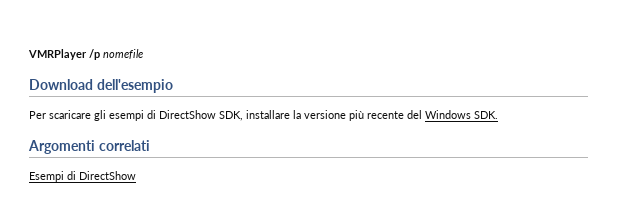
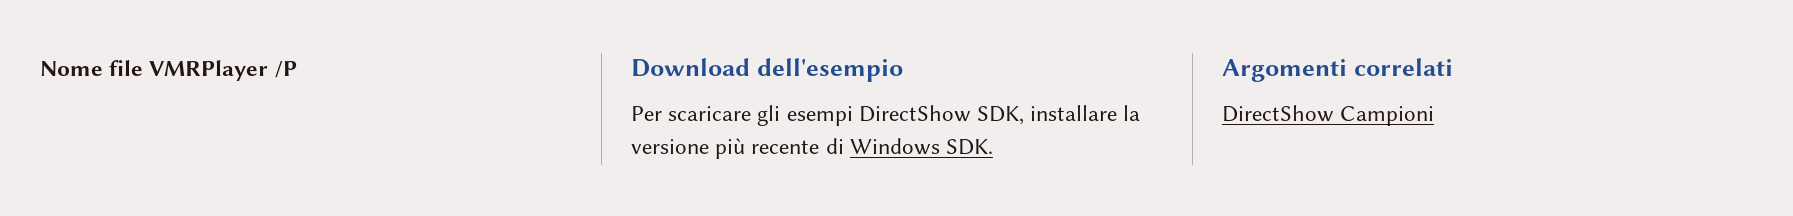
[28,49,143,60] VMRPlayer /p nomefile -> [40,60,297,81] Nome file VMRPlayer /P
[147,110,156,119] di -> (853, 116) none
[407,110,422,119] del -> [825,138,844,154] di
[29,171,136,182] Esempi di DirectShow -> [1222,105,1435,126] DirectShow Campioni

